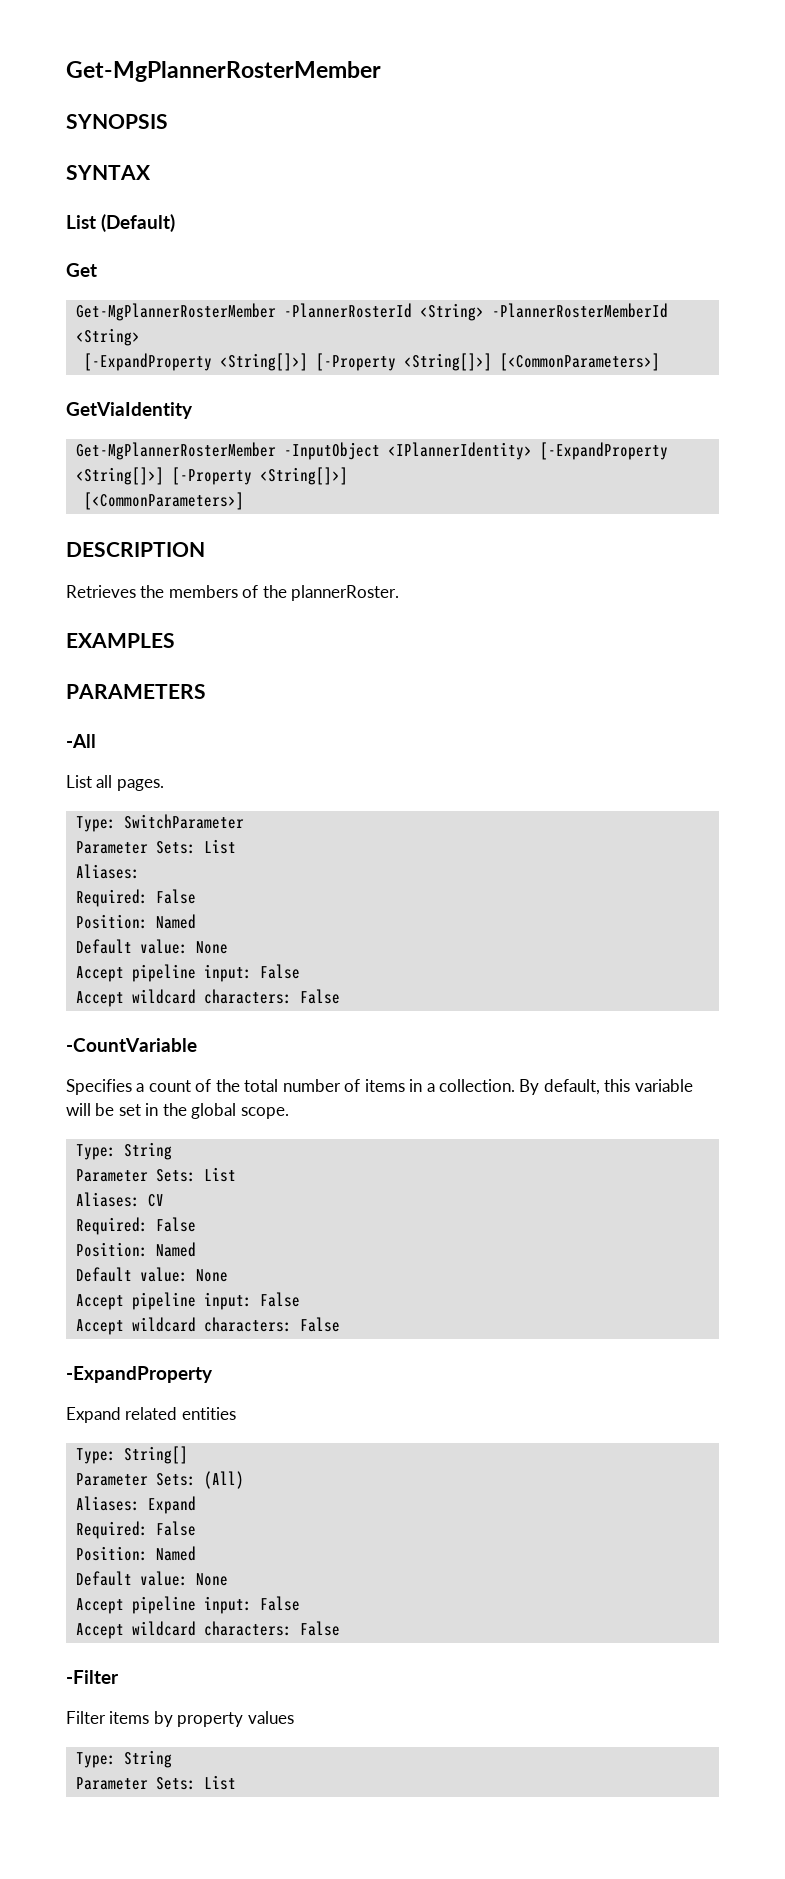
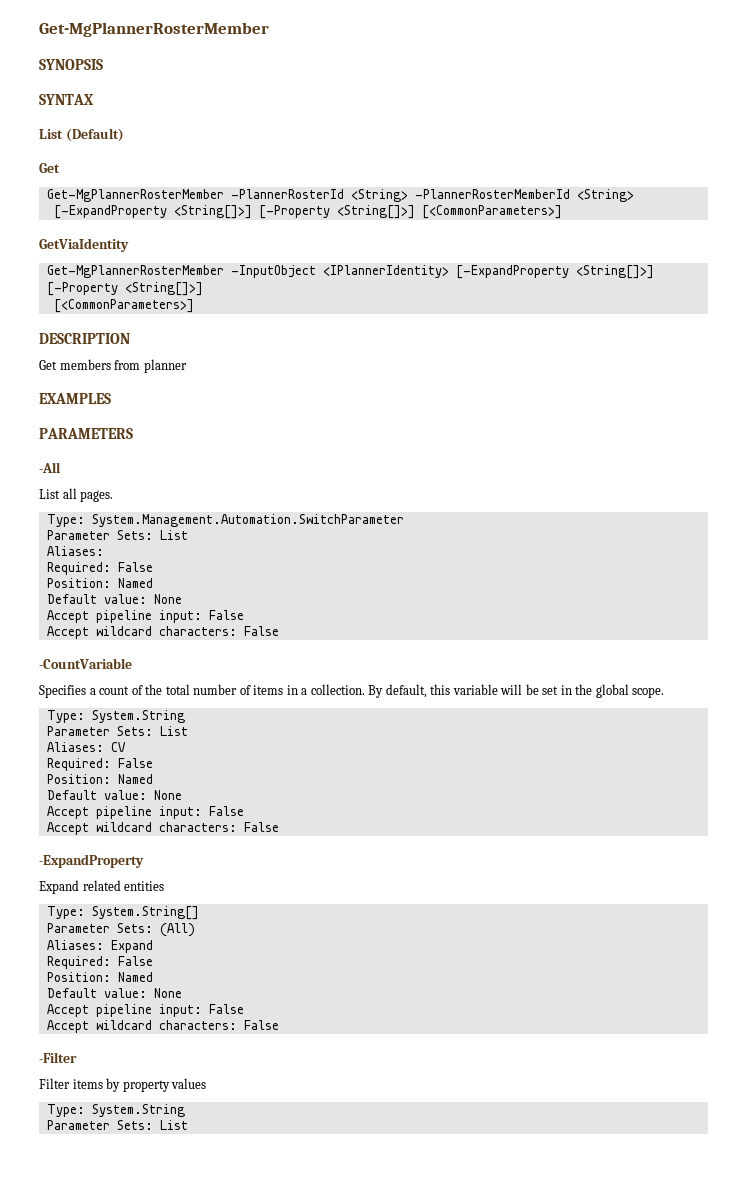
[66,585,400,601] Retrieves the members of the plannerRoster. -> [39,359,187,373] Get members from planner
[123,814,244,829] SwitchParameter -> [91,514,404,527] System.Management.Automation.SwitchParameter
[123,1142,172,1160] String -> [91,710,185,723] System.String
[123,1446,188,1464] String[] -> [91,906,199,920] System.String[]
[123,1750,172,1768] String -> [91,1104,185,1117] System.String

